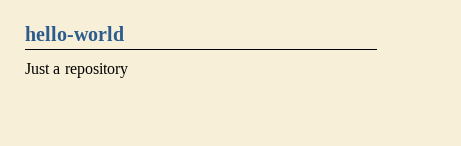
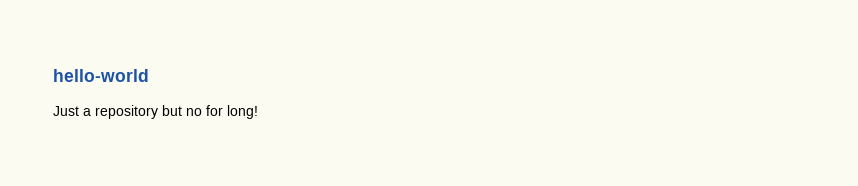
(128, 70) none -> [162,105,258,119] but no for long!

